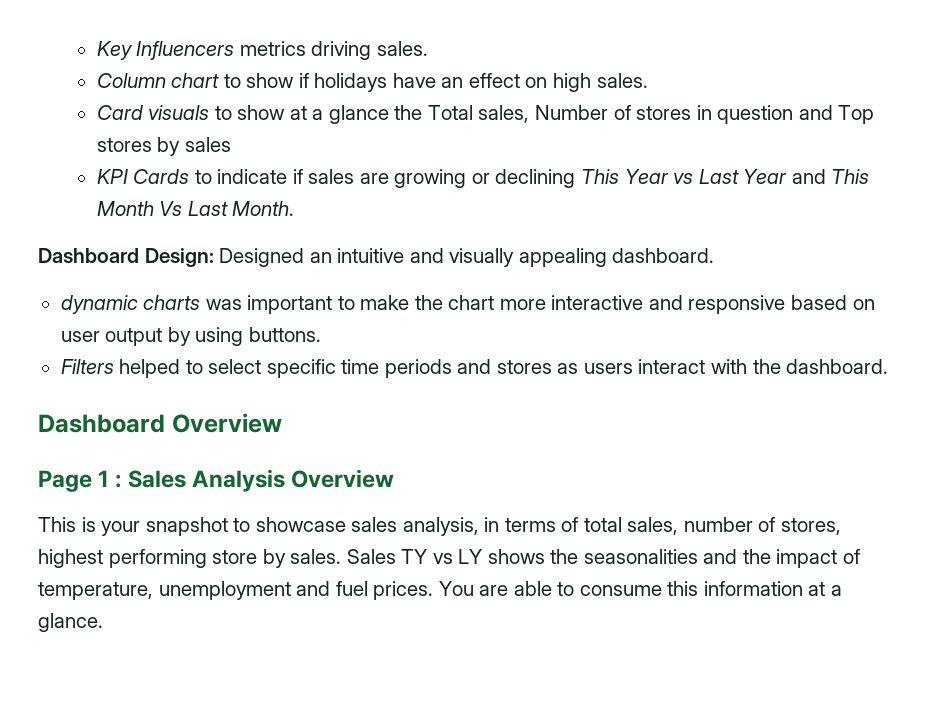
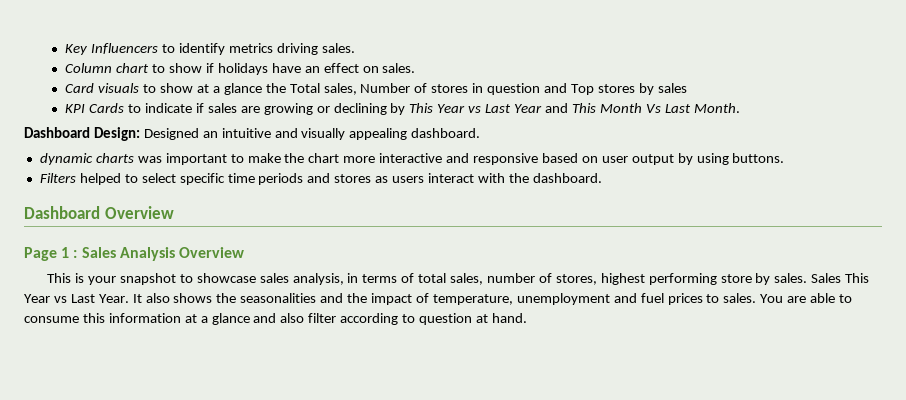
(235, 50) none -> [162,43,226,55] to identify
[553,73,592,92] high -> (379, 69) none
(576, 178) none -> [390,103,406,115] by
[401,549,483,564] TY vs LY -> [845,273,870,283] [24,293,170,303] This Year vs Last Year. It also
[373,581,434,600] prices. -> [667,293,757,305] prices to sales.
[38,613,103,632] glance. -> [211,313,527,325] glance and also filter according to question at hand.

